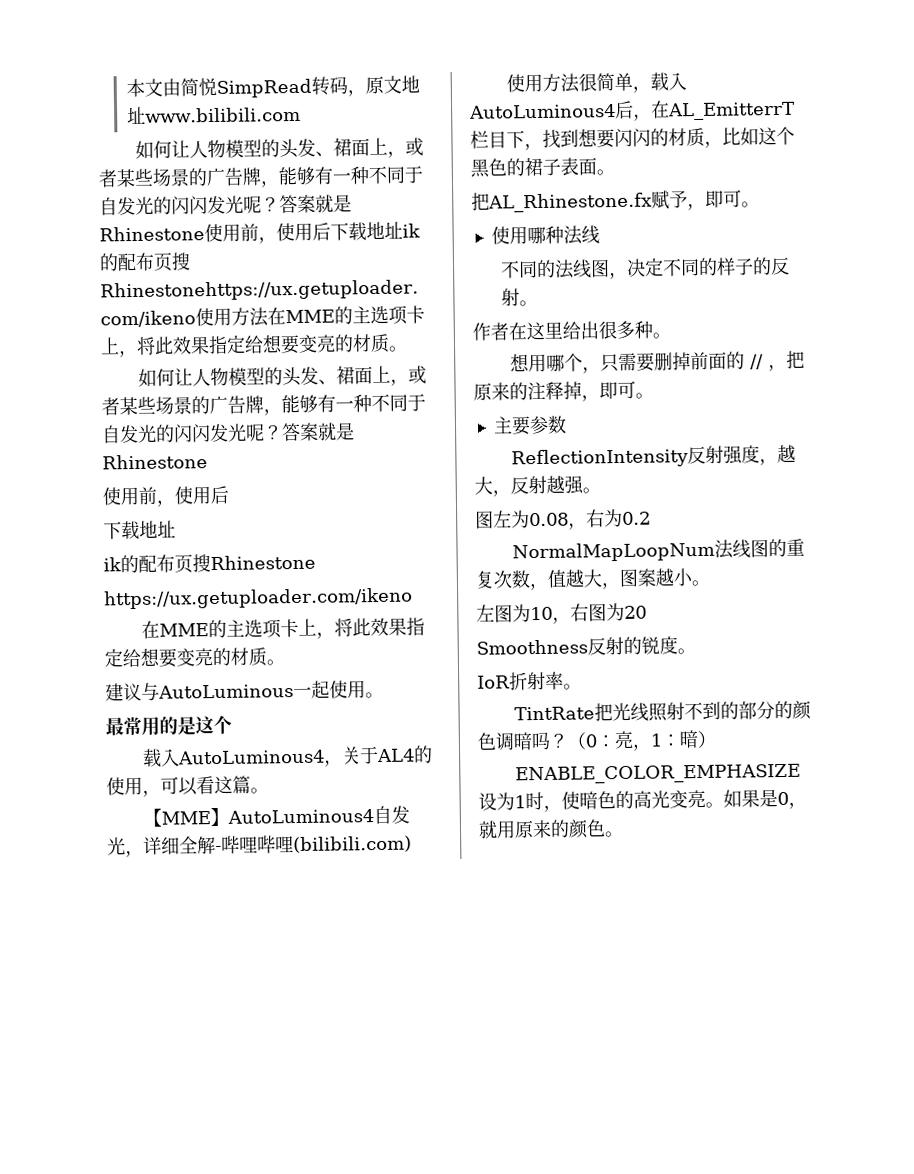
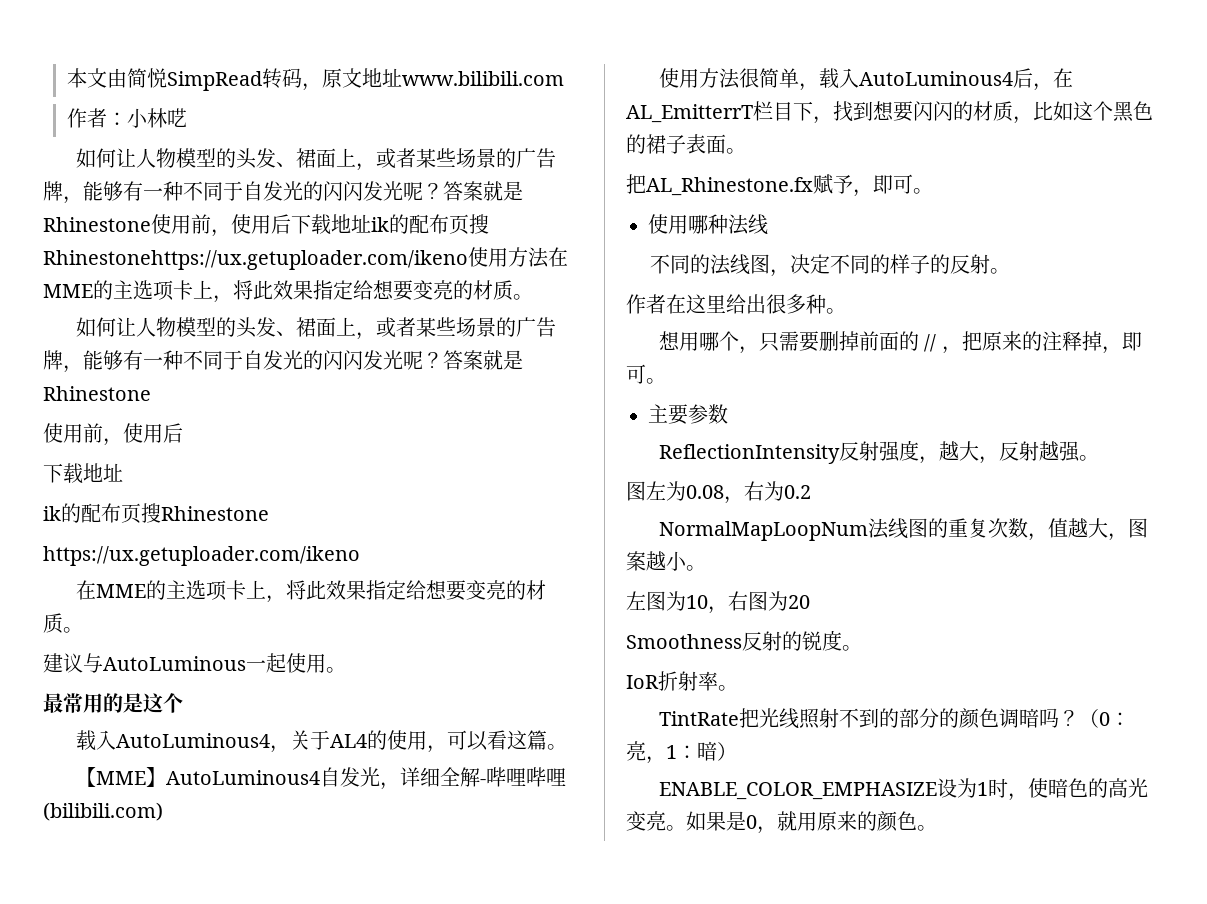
(301, 114) none -> [66,108,187,128] // 作者：小林呓

